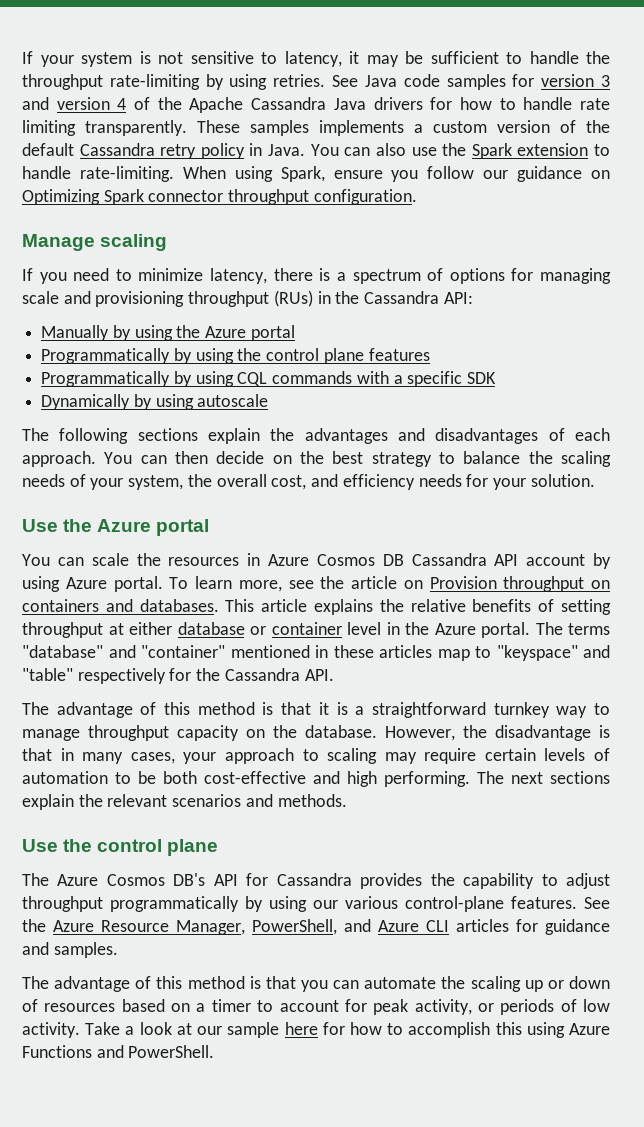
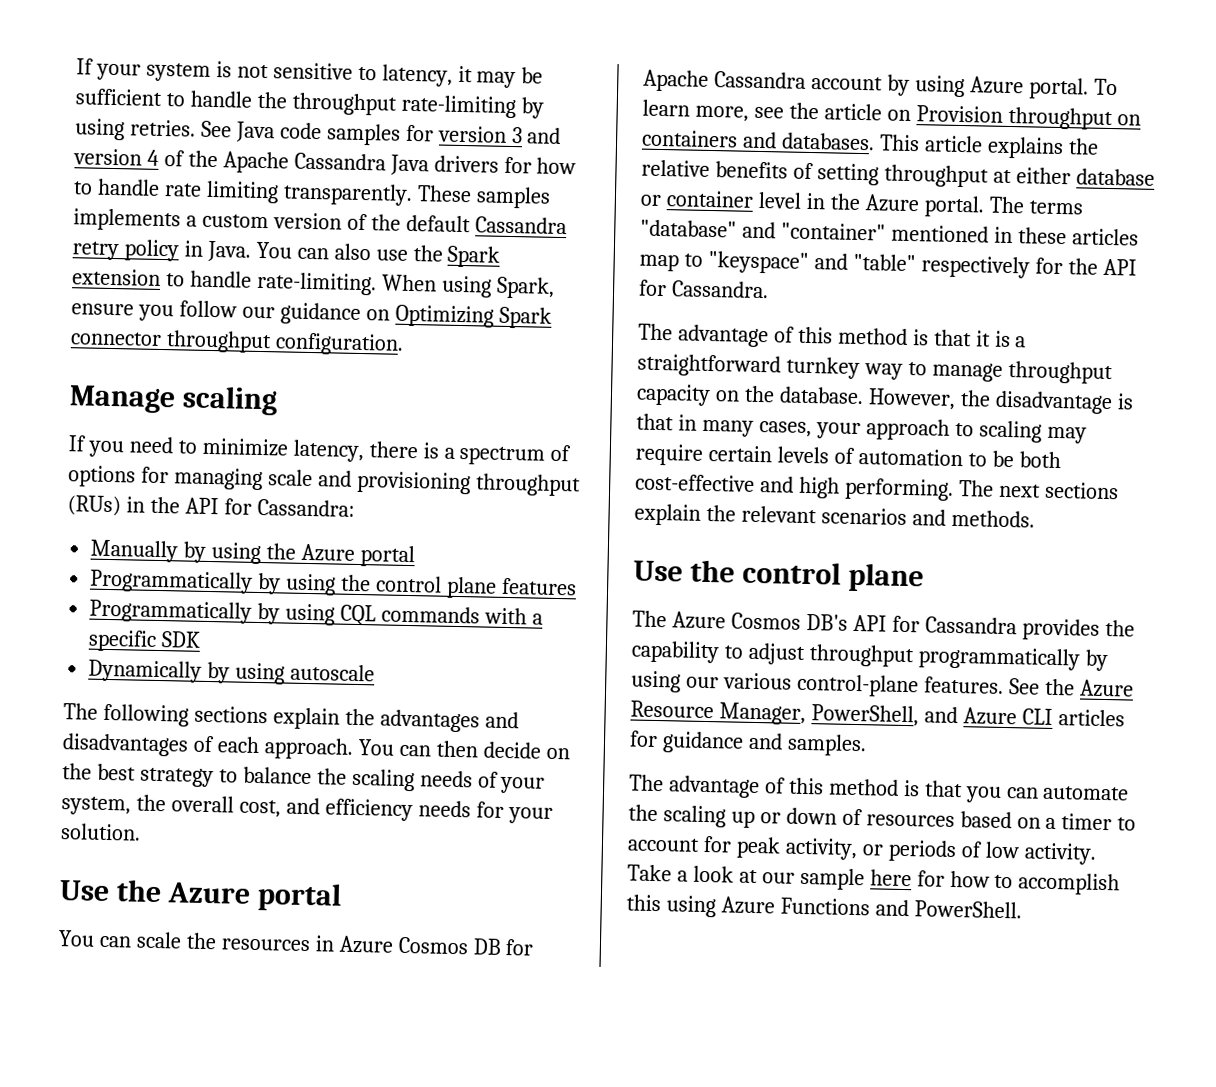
[364,291,473,304] Cassandra API: -> [184,497,355,517] API for Cassandra:
[411,553,519,566] Cassandra API -> [505,939,535,956] [643,69,806,92] for Apache Cassandra
[224,668,334,681] Cassandra API. -> [1102,258,1137,276] [638,279,769,299] API for Cassandra.

